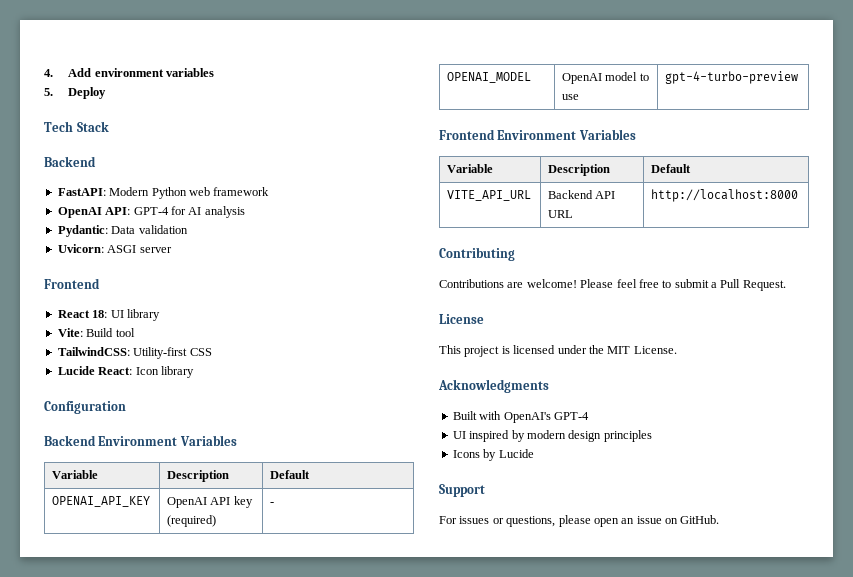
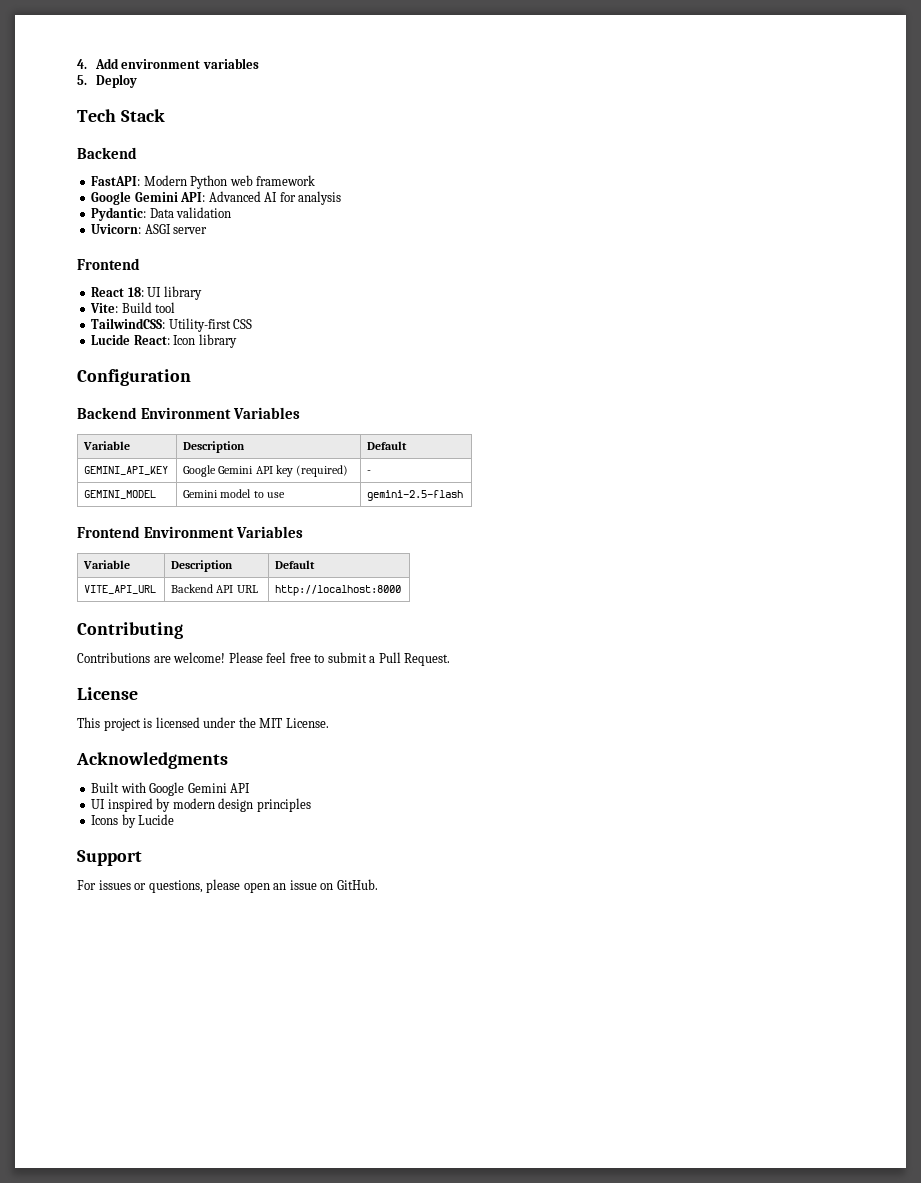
[57,206,202,218] OpenAI API: GPT-4 for AI -> [91,191,296,205] Google Gemini API: Advanced AI for
[52,496,151,507] [167,497,208,508] OPENAI_API_KEY | OpenAI -> [84,466,169,475] [183,465,254,477] GEMINI_API_KEY | Google Gemini
[447,72,532,83] [562,73,603,84] OPENAI_MODEL | OpenAI -> [84,490,157,499] [183,490,219,498] GEMINI_MODEL | Gemini
[665,71,799,84] gpt-4-turbo-preview -> [367,490,464,501] gemini-2.5-flash
[503,412,589,423] OpenAI's GPT-4 -> [149,782,251,796] Google Gemini API

